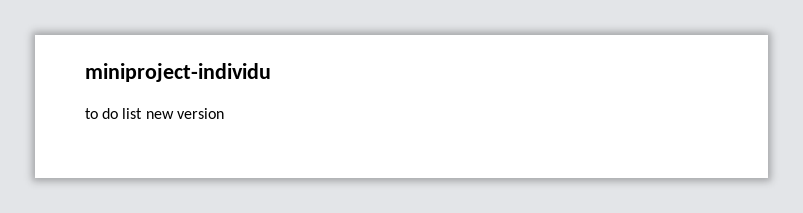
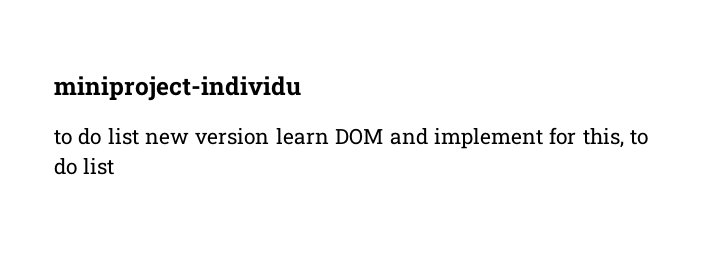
(224, 113) none -> [275,127,648,149] [54,158,114,175] learn DOM and implement for this, to do list

